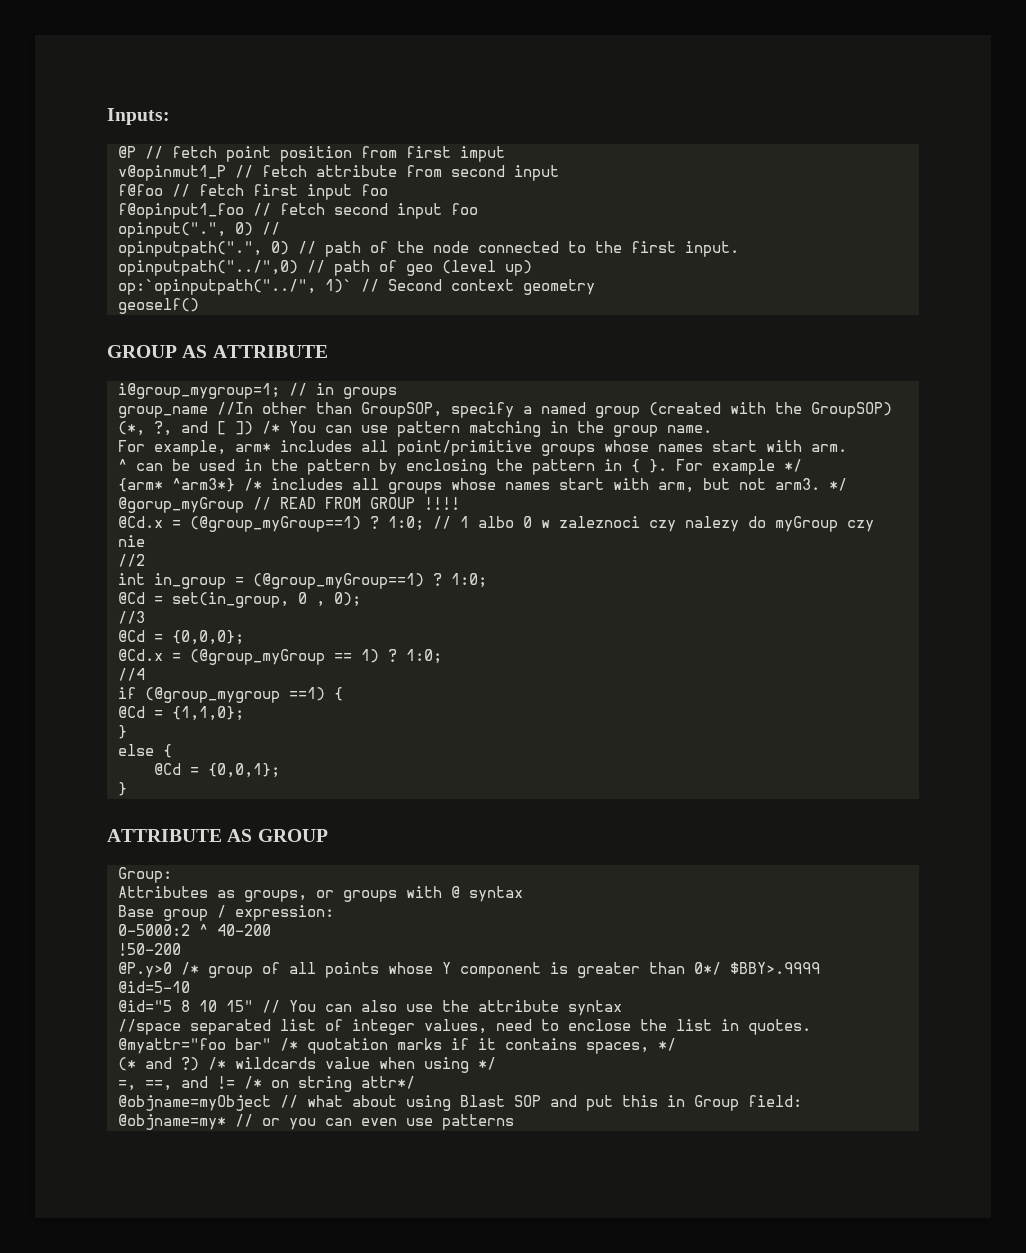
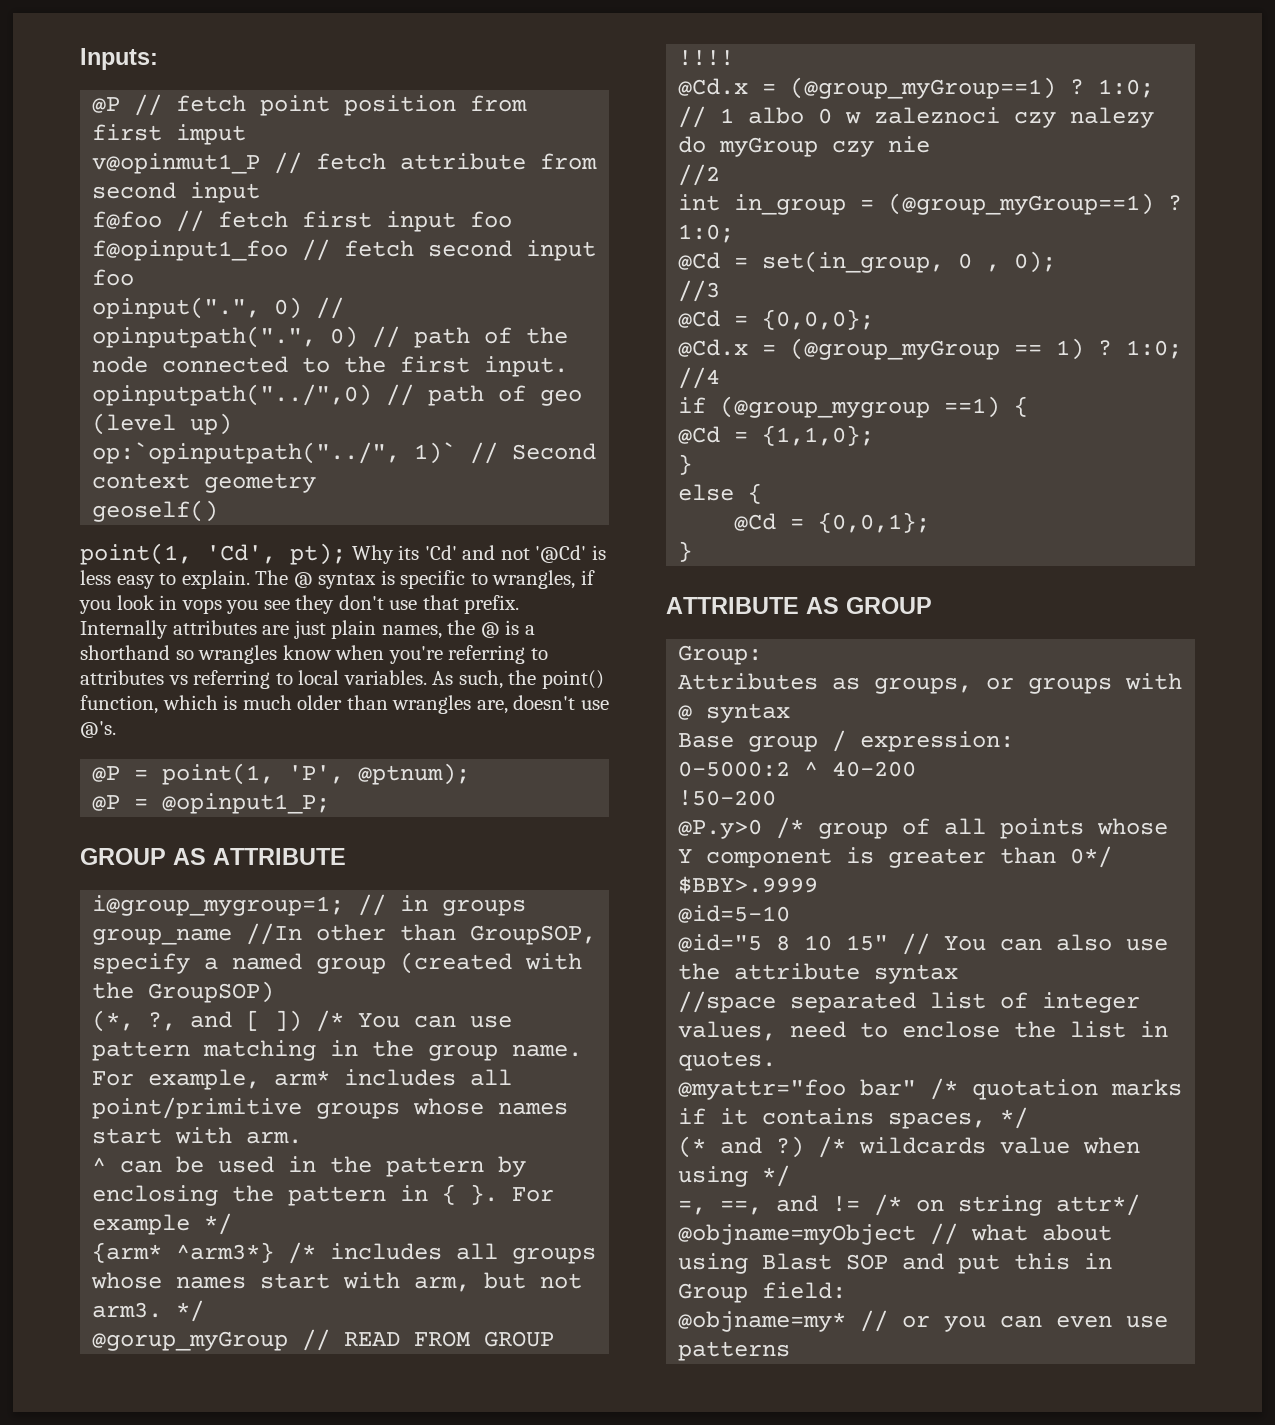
(199, 306) none -> [80,543,606,565] [80,570,595,589] [79,595,520,614] [80,620,535,639] [80,645,548,664] [80,670,604,689] [80,695,609,714] [80,721,116,738] [92,763,471,785] [92,793,331,814] // point(1, 'Cd', pt); Why its 'Cd' and not '@Cd' is less easy to explain. The @ syntax is specific to wrangles, if you look in vops you see they don't use that prefix. Internally attributes are just plain names, the @ is a shorthand so wrangles know when you're referring to attributes vs referring to local variables. As such, the point() function, which is much older than wrangles are, doesn't use @'s. // @P = point(1, 'P', @ptnum); // @P = @opinput1_P;

